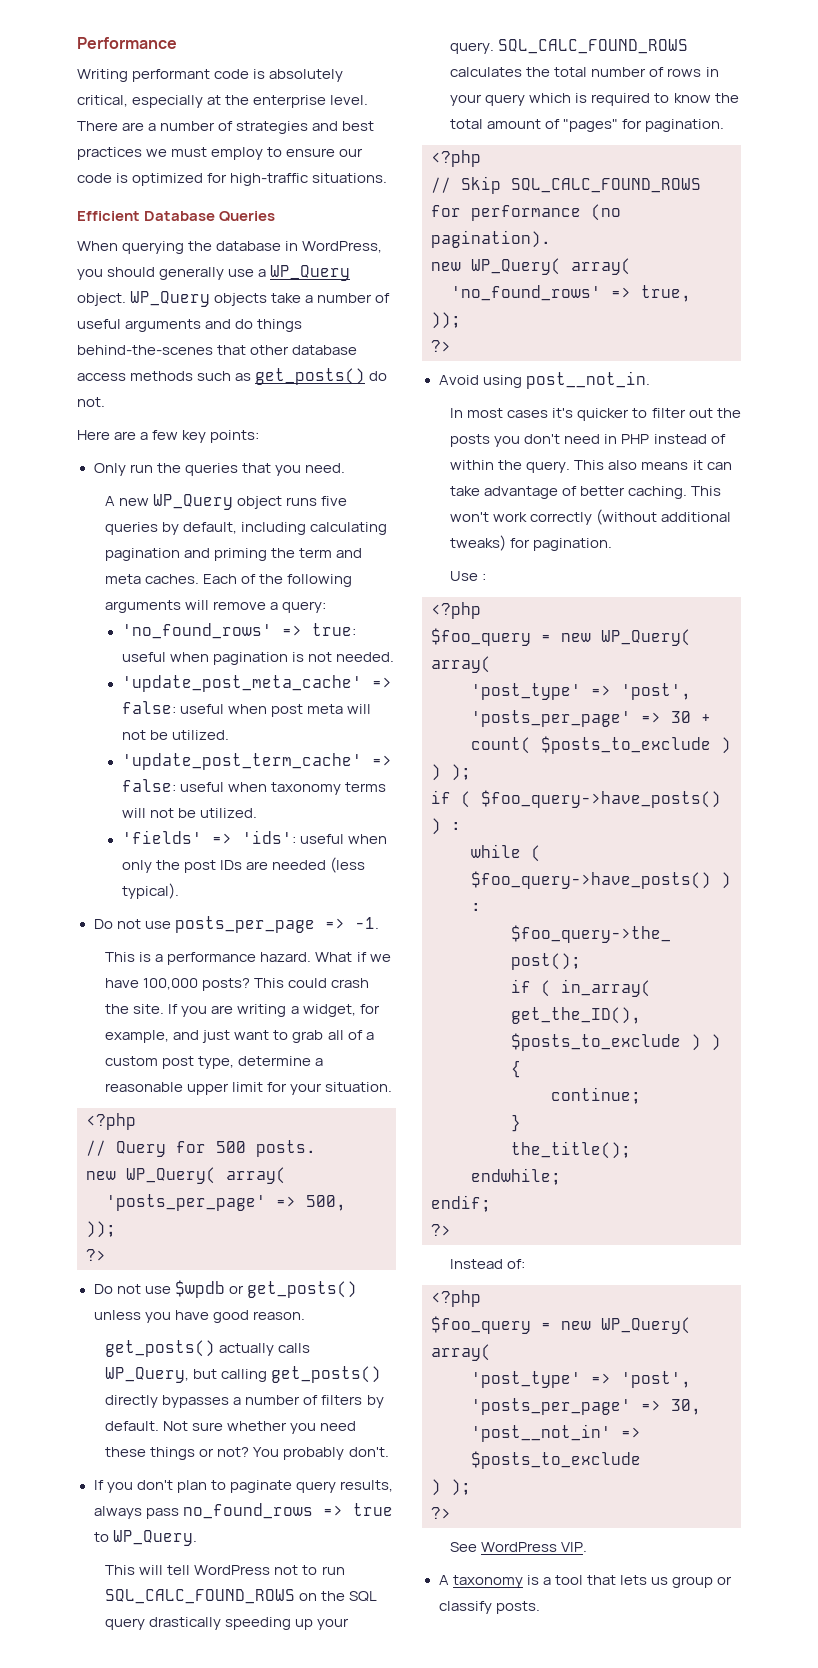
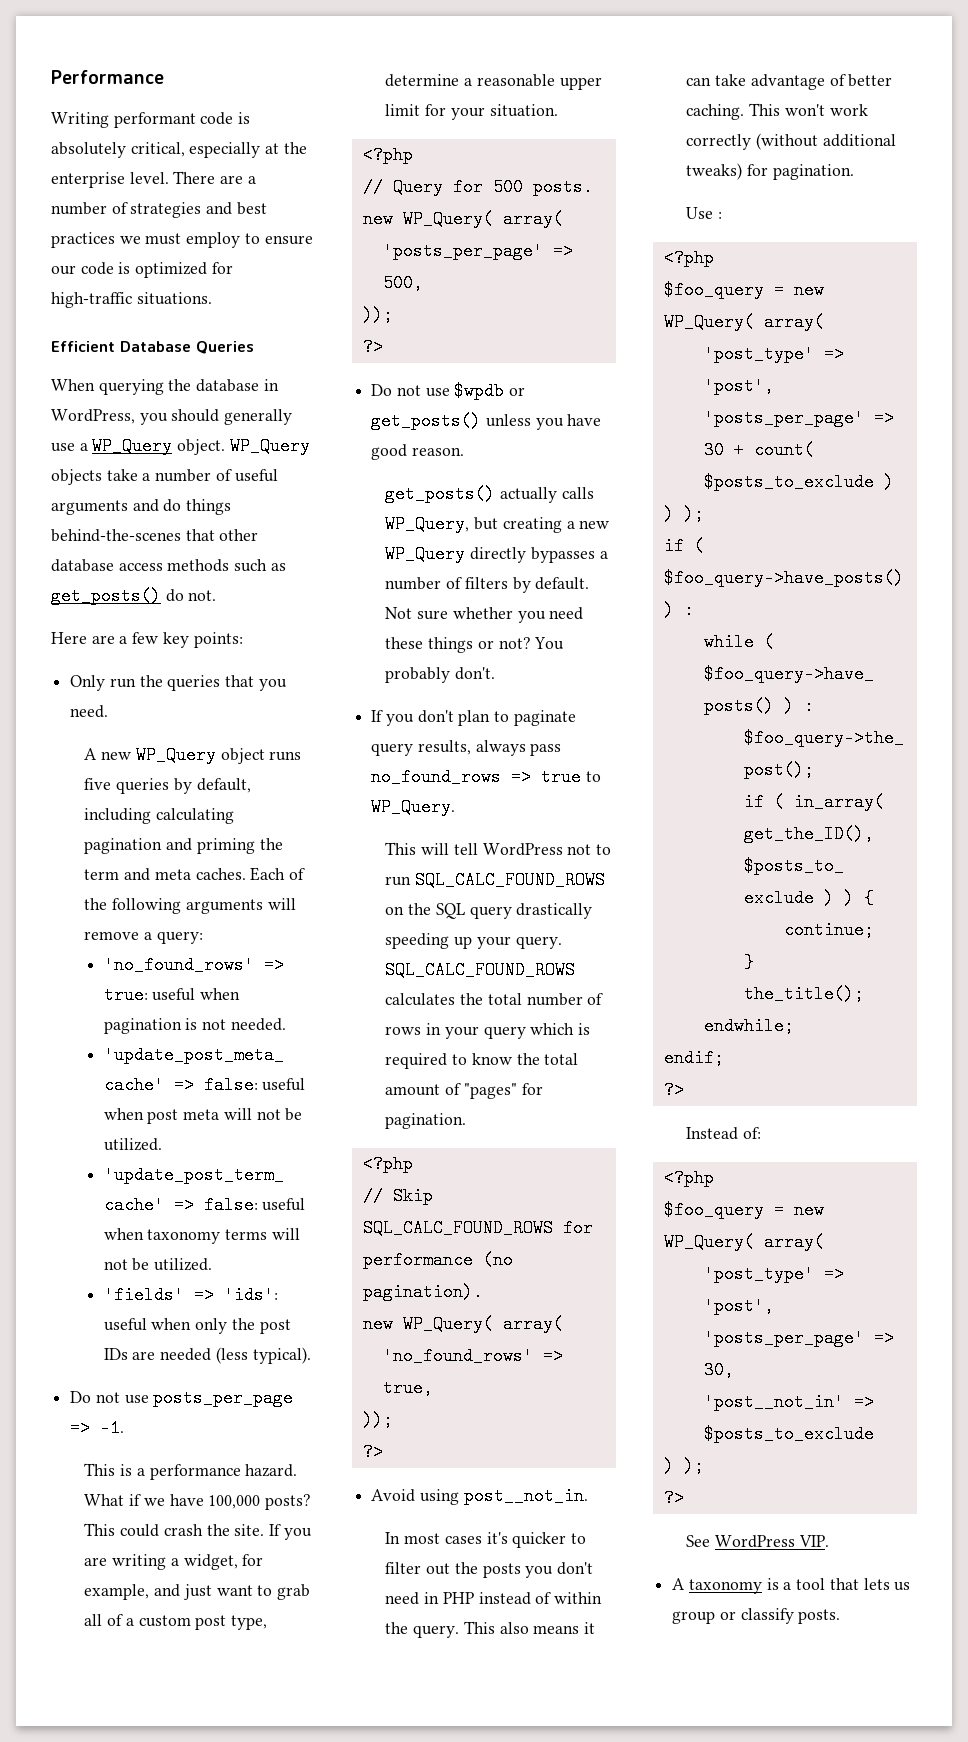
[221,1366,382,1383] calling get_posts() -> [502,517,610,533] [385,545,466,563] creating a new WP_Query

